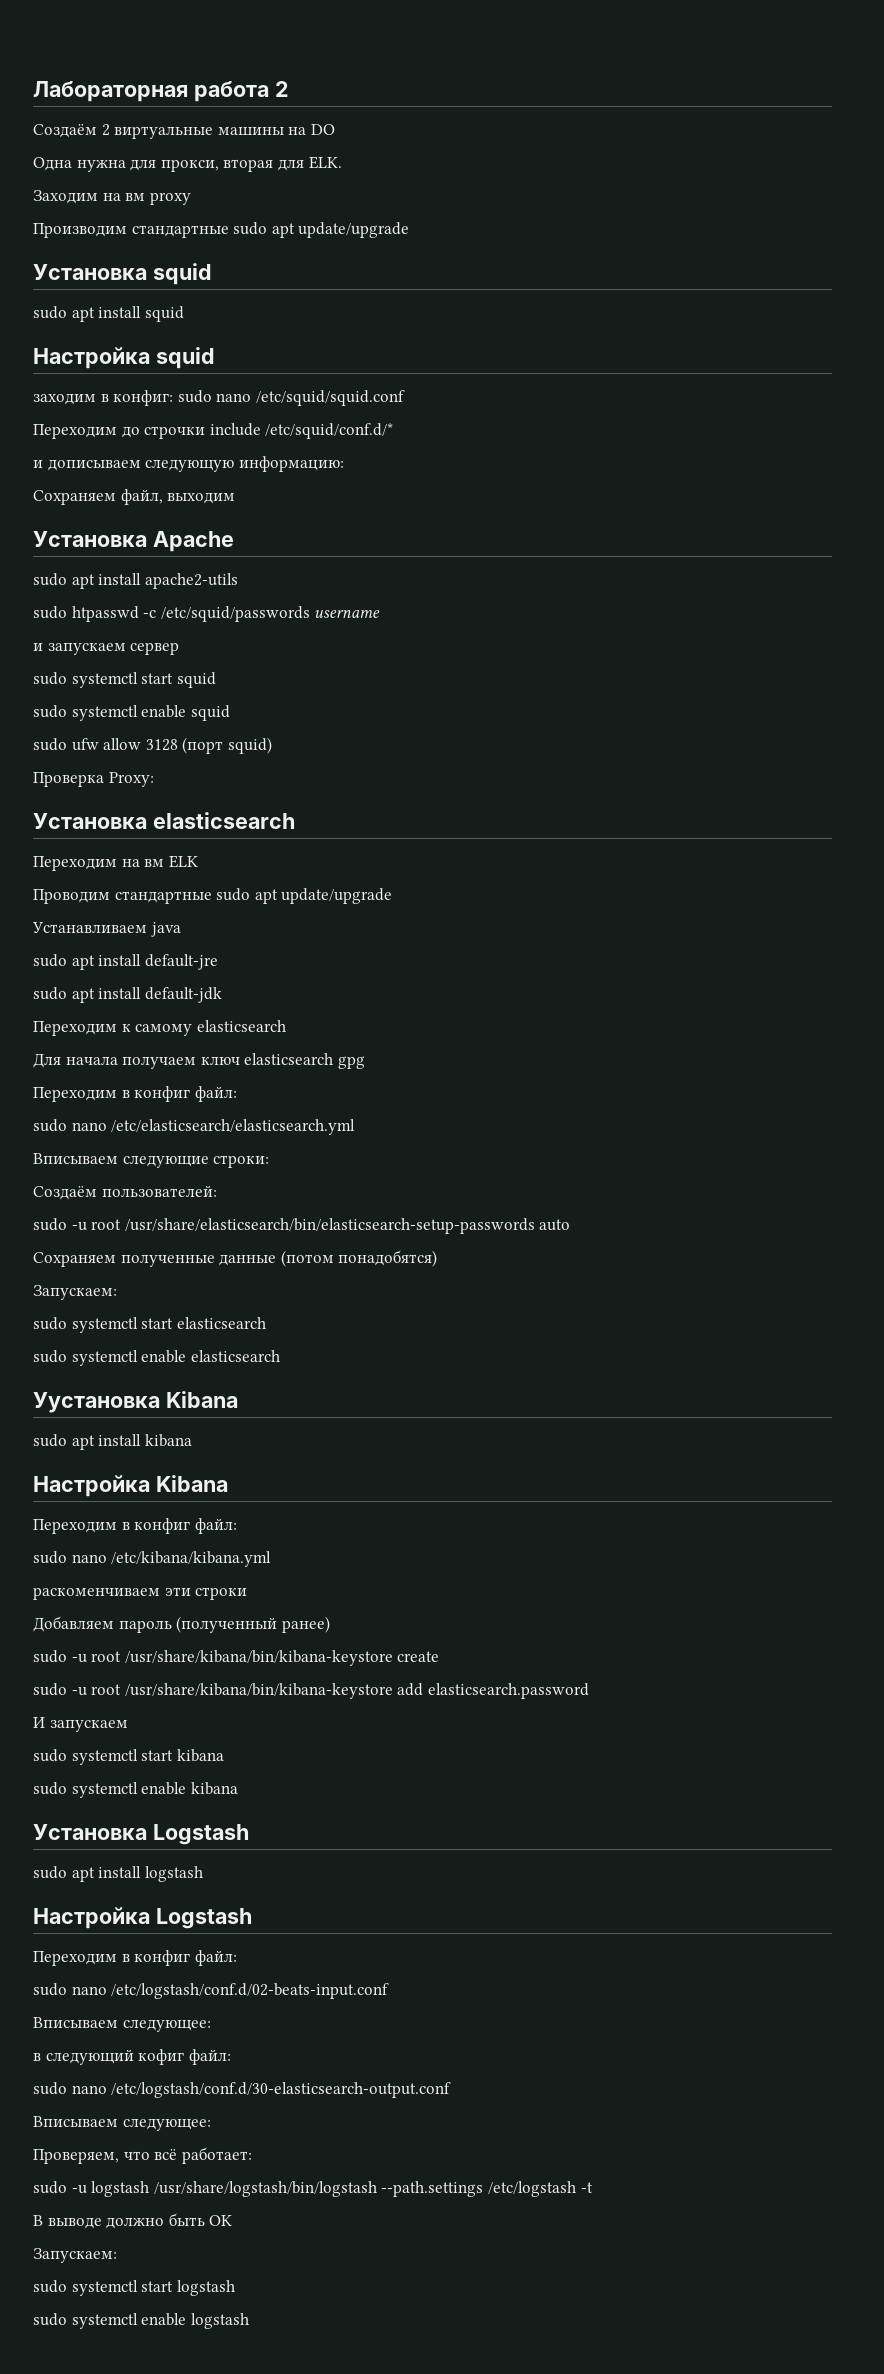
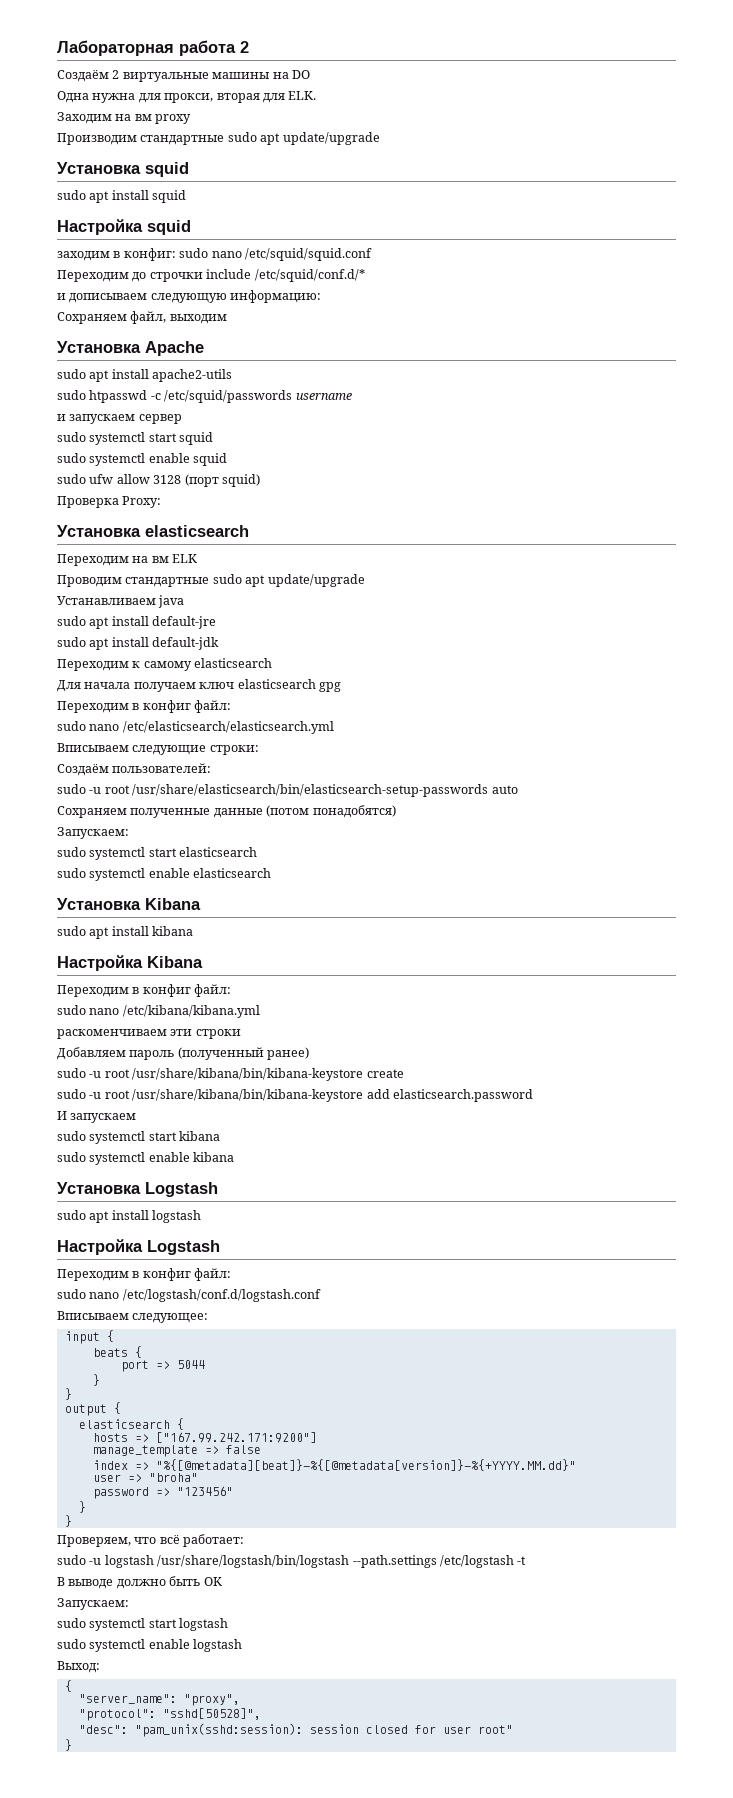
[33,1392,160,1413] Уустановка -> [57,898,141,910] Установка
[111,1983,390,1999] [33,2017,211,2032] [33,2049,231,2065] [33,2082,452,2098] [33,2116,211,2131] /etc/logstash/conf.d/02-beats-input.conf // Вписываем следующее: // в следующий кофиг файл: // sudo nano /etc/logstash/conf.d/30-elasticsearch-output.conf // Вписываем следующее: -> [122,1289,321,1302] [57,1311,209,1323] [64,1330,114,1344] [92,1346,142,1358] [120,1360,205,1372] [92,1374,100,1386] [64,1388,72,1400] [64,1402,121,1416] [78,1418,184,1430] [92,1432,317,1443] [92,1445,261,1457] [92,1459,576,1471] [92,1473,198,1482] [92,1486,233,1499] [78,1501,86,1513] [64,1515,72,1527] /etc/logstash/conf.d/logstash.conf // Вписываем следующее: // input { // beats { // port => 5044 // } // } // output { // elasticsearch { // hosts => ["167.99.242.171:9200"] // manage_template => false // index => "%{[@metadata][beat]}-%{[@metadata[version]}-%{+YYYY.MM.dd}" // user => "broha" // password => "123456" // } // }
(249, 2321) none -> [57,1661,100,1673] [64,1680,72,1692] [78,1694,240,1706] [78,1708,261,1721] [78,1723,513,1737] [64,1739,72,1751] // Выход: // { // "server_name": "proxy", // "protocol": "sshd[50528]", // "desc": "pam_unix(sshd:session): session closed for user root" // }

